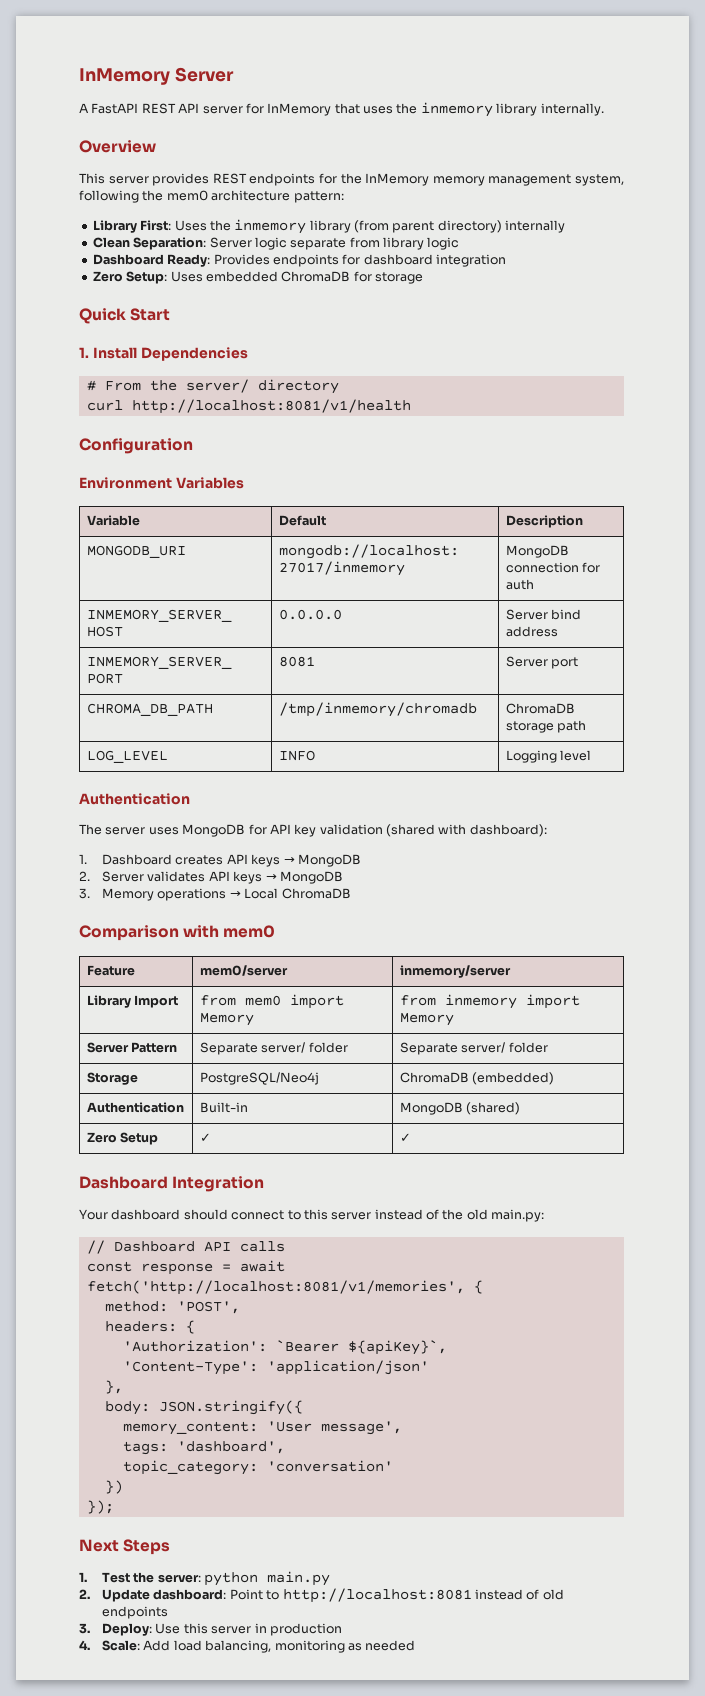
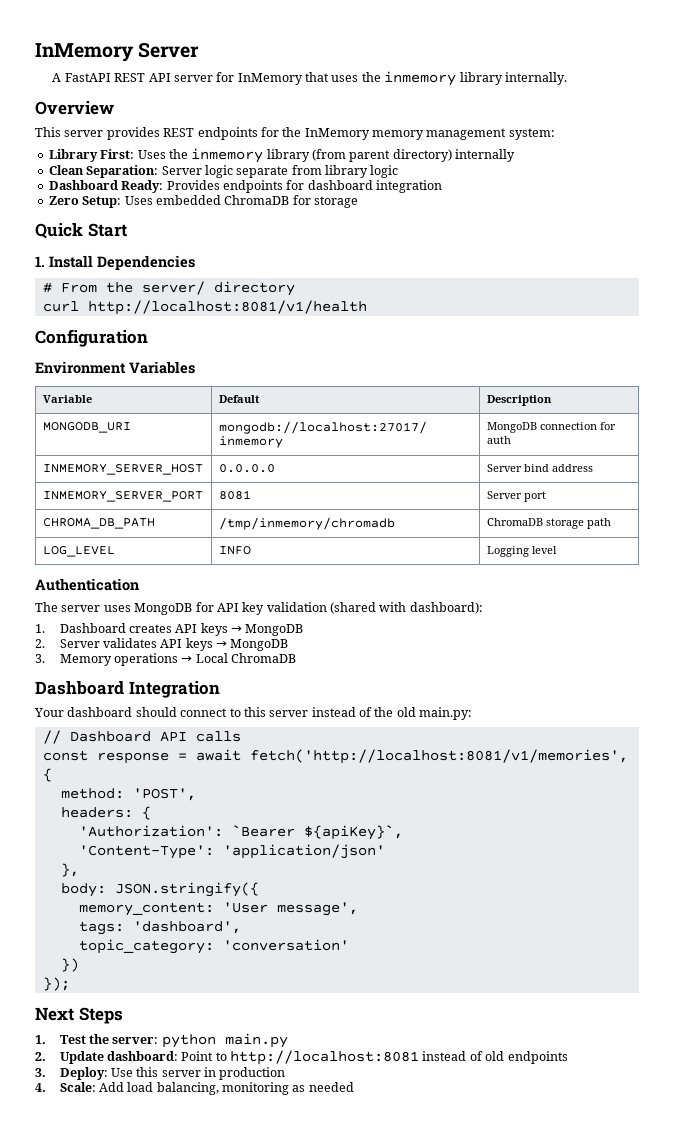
[575,174,625,186] [79,190,344,203] system, following the mem0 architecture pattern: -> [508,128,555,140] system:
[79,925,276,941] [86,965,135,976] [199,965,288,976] [399,965,511,978] [86,995,179,1008] [199,994,344,1009] [199,1012,254,1026] [399,994,580,1009] [399,1012,454,1026] [86,1042,178,1053] [199,1042,348,1055] [399,1042,548,1055] [86,1072,138,1085] [199,1072,319,1085] [399,1072,555,1085] [86,1102,184,1113] [199,1102,248,1113] [399,1102,521,1115] [86,1132,159,1145] [199,1133,211,1142] [399,1133,411,1142] // Comparison with mem0 // Feature | mem0/server | inmemory/server // Library Import | from mem0 import Memory | from inmemory import Memory // Server Pattern | Separate server/ folder | Separate server/ folder // Storage | PostgreSQL/Neo4j | ChromaDB (embedded) // Authentication | Built-in | MongoDB (shared) // Zero Setup | ✓ | ✓ -> (297, 658) none

